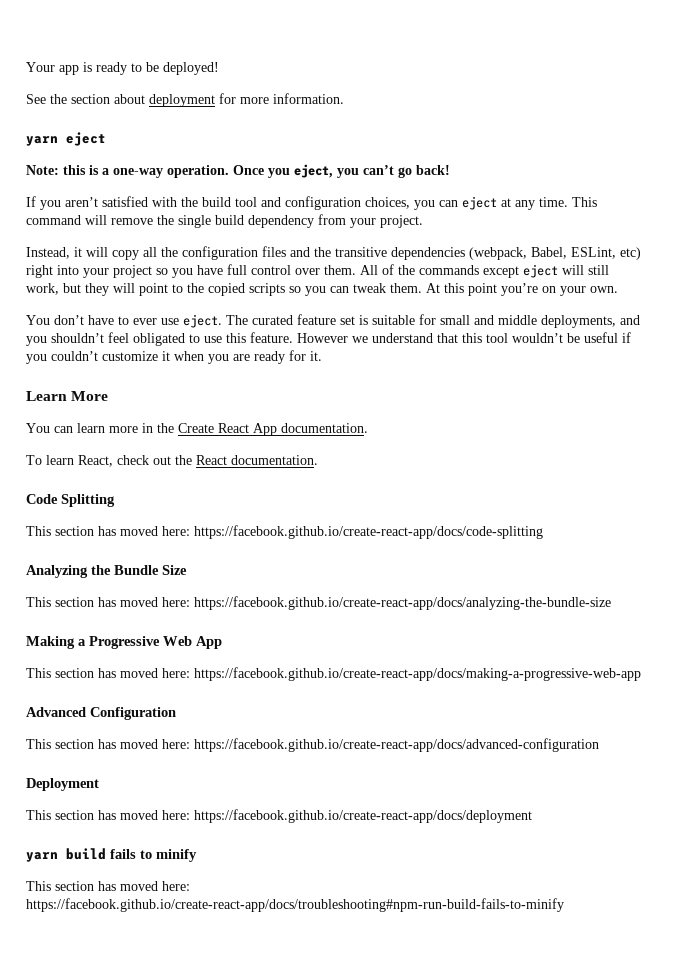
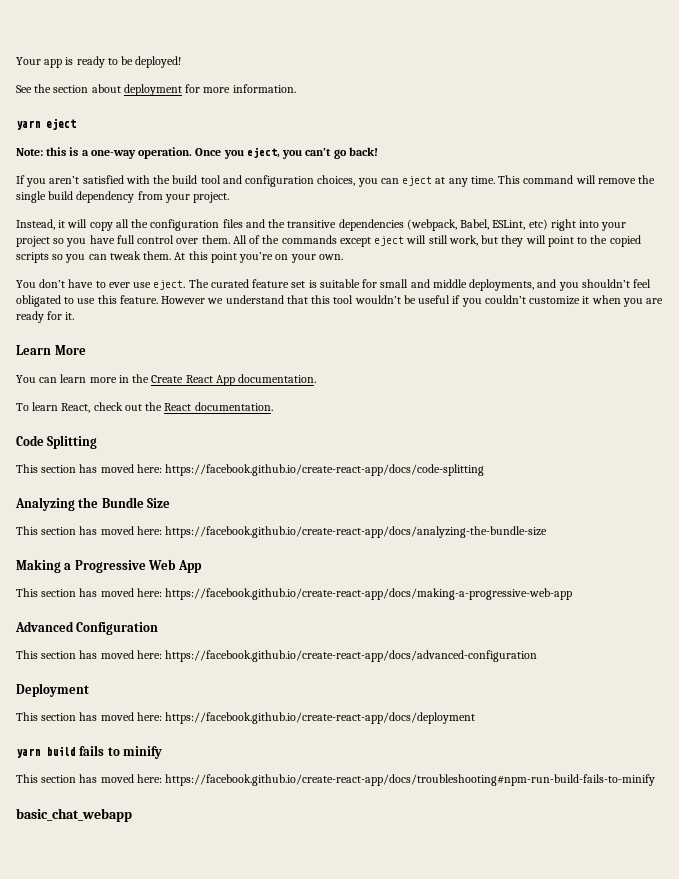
(564, 905) none -> [16,808,132,822] // basic_chat_webapp

